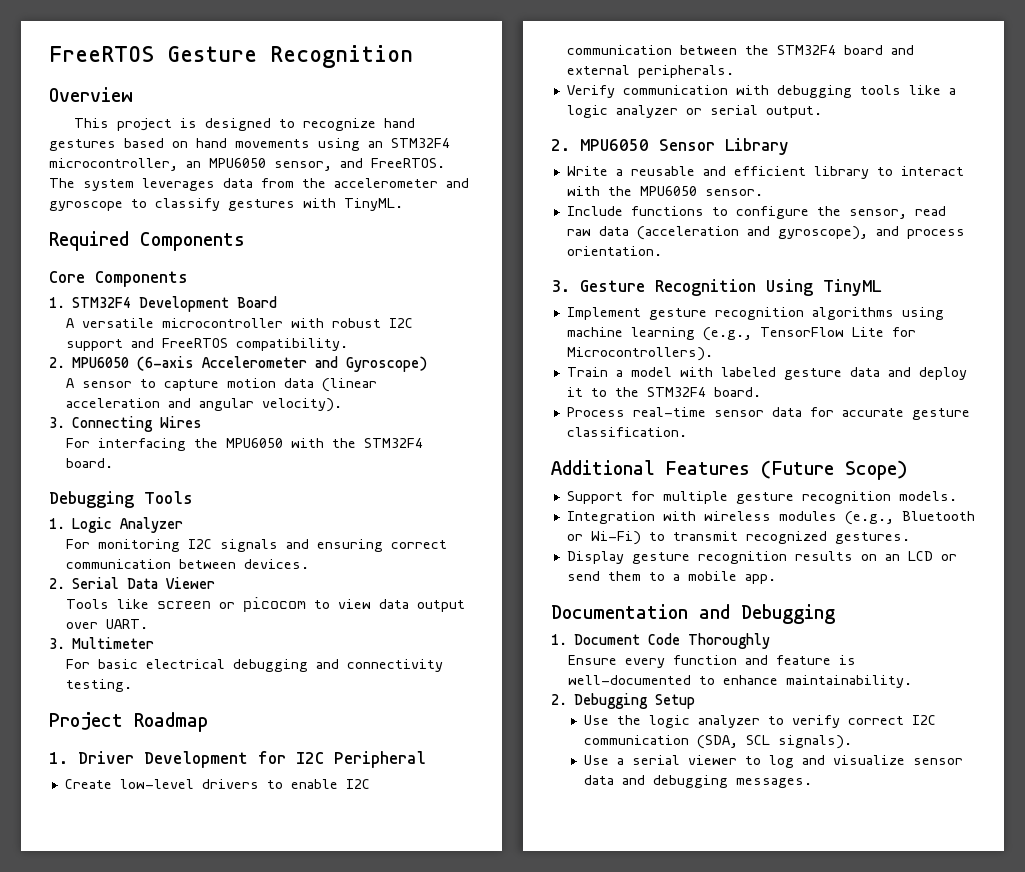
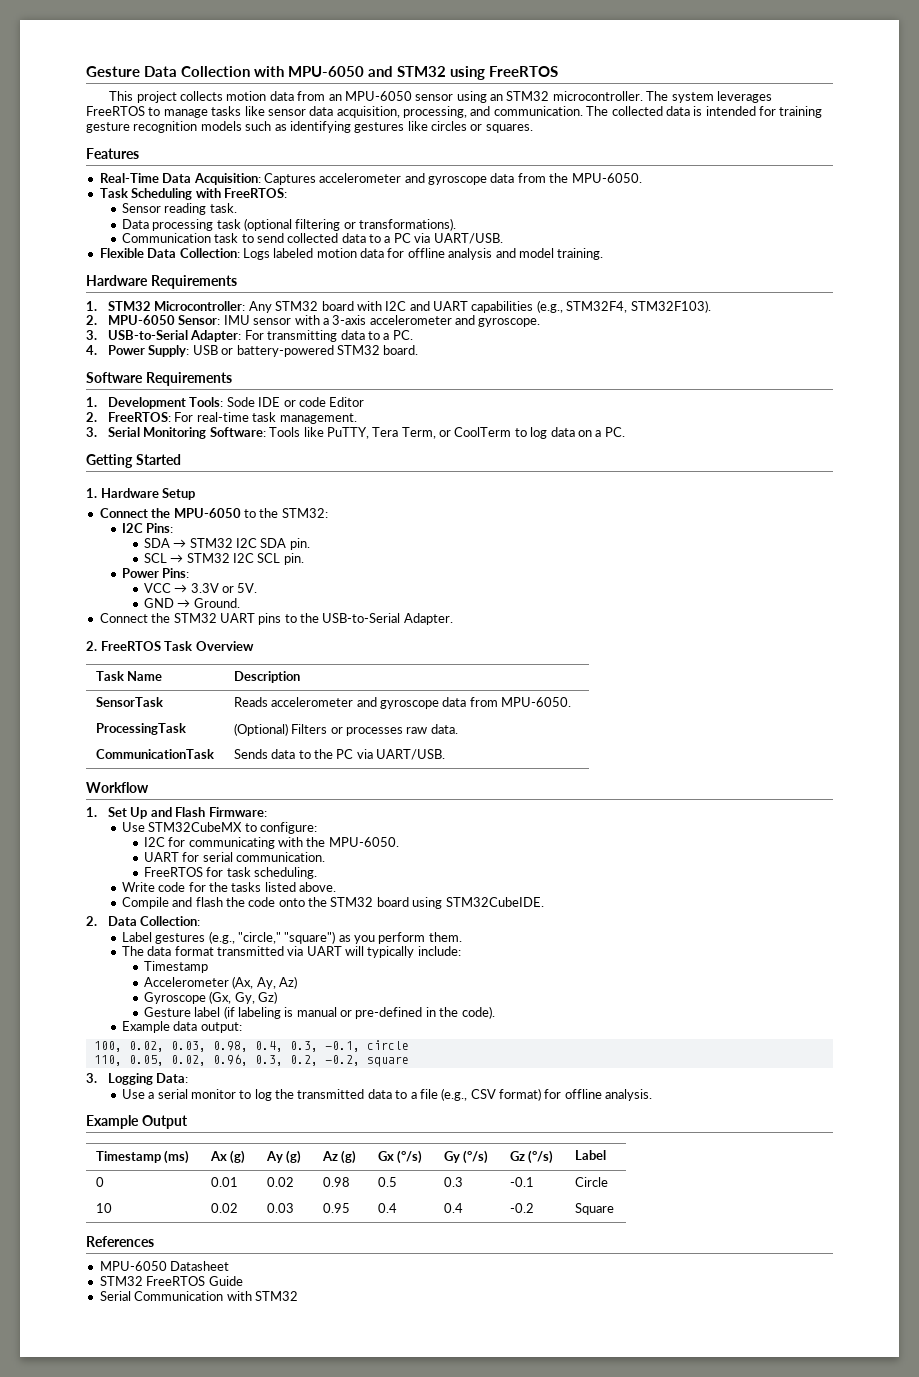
[49,45,413,68] [49,87,133,102] [74,118,416,131] [49,138,450,151] [49,158,445,171] [49,178,469,191] [49,198,403,211] [49,231,245,251] [49,271,188,287] [49,296,278,312] [65,318,413,328] [65,338,348,351] [49,356,428,372] [65,378,377,392] [65,398,342,412] [49,416,203,432] [65,438,423,451] [65,458,113,468] [49,491,193,508] [49,517,184,533] [65,539,447,552] [65,559,309,569] [49,577,216,589] [65,597,465,612] [65,619,148,629] [49,637,155,649] [65,659,443,672] [65,679,132,692] [49,712,208,732] [49,751,426,768] [64,779,370,789] [566,45,914,55] [566,65,734,78] [566,85,956,98] [566,105,822,118] [551,138,789,155] [566,166,964,179] [566,186,763,196] [566,206,946,219] [566,226,965,240] [566,246,662,256] [551,279,882,296] [566,307,944,320] [566,327,916,341] [566,347,713,361] [566,367,967,380] [566,387,761,397] [566,407,970,420] [566,427,687,437] [551,460,908,480] [566,491,957,504] [566,511,975,525] [566,531,910,545] [566,551,957,564] [566,571,776,584] [551,604,835,624] [551,633,771,649] [567,655,856,668] [567,675,912,688] [551,693,696,709] [583,715,936,728] [583,735,852,749] FreeRTOS Gesture Recognition // Overview // This project is designed to recognize hand gestures based on hand movements using an STM32F4 microcontroller, an MPU6050 sensor, and FreeRTOS. The system leverages data from the accelerometer and gyroscope to classify gestures with TinyML. // Required Components // Core Components // 1. STM32F4 Development Board // A versatile microcontroller with robust I2C support and FreeRTOS compatibility. // 2. MPU6050 (6-axis Accelerometer and Gyroscope) // A sensor to capture motion data (linear acceleration and angular velocity). // 3. Connecting Wires // For interfacing the MPU6050 with the STM32F4 board. // Debugging Tools // 1. Logic Analyzer // For monitoring I2C signals and ensuring correct communication between devices. // 2. Serial Data Viewer // Tools like screen or picocom to view data output over UART. // 3. Multimeter // For basic electrical debugging and connectivity testing. // Project Roadmap // 1. Driver Development for I2C Peripheral // Create low-level drivers to enable I2C communication between the STM32F4 board and external peripherals. // Verify communication with debugging tools like a logic analyzer or serial output. // 2. MPU6050 Sensor Library // Write a reusable and efficient library to interact with the MPU6050 sensor. // Include functions to configure the sensor, read raw data (acceleration and gyroscope), and process orientation. // 3. Gesture Recognition Using TinyML // Implement gesture recognition algorithms using machine learning (e.g., TensorFlow Lite for Microcontrollers). // Train a model with labeled gesture data and deploy it to the STM32F4 board. // Process real-time sensor data for accurate gesture classification. // Additional Features (Future Scope) // Support for multiple gesture recognition models. // Integration with wireless modules (e.g., Bluetooth or Wi-Fi) to transmit recognized gestures. // Display gesture recognition results on an LCD or send them to a mobile app. // Documentation and Debugging // 1. Document Code Thoroughly // Ensure every function and feature is well-documented to enhance maintainability. // 2. Debugging Setup // Use the logic analyzer to verify correct I2C communication (SDA, SCL signals). -> [86,66,558,80] [109,91,772,103] [86,106,823,118] [86,121,533,133] [86,148,139,159] [99,173,642,185] [99,188,287,200] [121,203,237,215] [121,218,457,231] [121,233,503,244] [99,248,604,260] [86,275,237,289] [86,300,711,313] [86,315,541,327] [86,330,413,342] [86,345,419,357] [86,372,232,386] [86,397,365,409] [86,412,357,424] [86,427,625,439] [86,454,181,468] [86,488,196,500] [99,508,328,518] [121,523,174,533] [143,538,310,550] [143,553,304,565] [121,568,190,578] [143,583,258,593] [143,598,240,608] [99,613,453,625] [86,641,254,651] [95,671,163,681] [233,671,300,683] [95,697,163,707] [233,697,572,709] [95,723,186,735] [233,723,458,736] [95,749,214,759] [233,749,446,760] [86,782,149,793] [86,807,267,819] [121,822,317,834] [143,837,399,849] [143,852,325,862] [143,867,317,879] [121,882,337,892] [121,897,544,909] [86,916,201,926] [121,931,462,944] [121,946,461,958] [143,961,208,973] [143,976,297,989] [143,991,277,1004] [143,1006,495,1019] [121,1021,242,1033] [93,1040,409,1052] [93,1054,409,1067] [86,1073,189,1085] Gesture Data Collection with MPU-6050 and STM32 using FreeRTOS // This project collects motion data from an MPU-6050 sensor using an STM32 microcontroller. The system leverages FreeRTOS to manage tasks like sensor data acquisition, processing, and communication. The collected data is intended for training gesture recognition models such as identifying gestures like circles or squares. // Features // Real-Time Data Acquisition: Captures accelerometer and gyroscope data from the MPU-6050. // Task Scheduling with FreeRTOS: // Sensor reading task. // Data processing task (optional filtering or transformations). // Communication task to send collected data to a PC via UART/USB. // Flexible Data Collection: Logs labeled motion data for offline analysis and model training. // Hardware Requirements // 1. STM32 Microcontroller: Any STM32 board with I2C and UART capabilities (e.g., STM32F4, STM32F103). // 2. MPU-6050 Sensor: IMU sensor with a 3-axis accelerometer and gyroscope. // 3. USB-to-Serial Adapter: For transmitting data to a PC. // 4. Power Supply: USB or battery-powered STM32 board. // Software Requirements // 1. Development Tools: Sode IDE or code Editor // 2. FreeRTOS: For real-time task management. // 3. Serial Monitoring Software: Tools like PuTTY, Tera Term, or CoolTerm to log data on a PC. // Getting Started // 1. Hardware Setup // Connect the MPU-6050 to the STM32: // I2C Pins: // SDA → STM32 I2C SDA pin. // SCL → STM32 I2C SCL pin. // Power Pins: // VCC → 3.3V or 5V. // GND → Ground. // Connect the STM32 UART pins to the USB-to-Serial Adapter. // 2. FreeRTOS Task Overview // Task Name | Description // SensorTask | Reads accelerometer and gyroscope data from MPU-6050. // ProcessingTask | (Optional) Filters or processes raw data. // CommunicationTask | Sends data to the PC via UART/USB. // Workflow // 1. Set Up and Flash Firmware: // Use STM32CubeMX to configure: // I2C for communicating with the MPU-6050. // UART for serial communication. // FreeRTOS for task scheduling. // Write code for the tasks listed above. // Compile and flash the code onto the STM32 board using STM32CubeIDE. // 2. Data Collection: // Label gestures (e.g., "circle," "square") as you perform them. // The data format transmitted via UART will typically include: // Timestamp // Accelerometer (Ax, Ay, Az) // Gyroscope (Gx, Gy, Gz) // Gesture label (if labeling is manual or pre-defined in the code). // Example data output: // 100, 0.02, 0.03, 0.98, 0.4, 0.3, -0.1, circle // 110, 0.05, 0.02, 0.96, 0.3, 0.2, -0.2, square // 3. Logging Data:
[687,755,963,768] [583,775,812,788] viewer to log and visualize sensor data and debugging messages. -> [190,1088,653,1101] [86,1115,188,1129] [95,1150,190,1164] [209,1150,246,1164] [265,1150,302,1164] [321,1150,357,1164] [377,1150,423,1164] [443,1150,489,1164] [509,1150,554,1164] [574,1150,606,1160] [95,1177,104,1187] [210,1177,238,1187] [266,1177,294,1187] [322,1177,350,1187] [377,1177,397,1187] [443,1177,463,1187] [509,1177,534,1187] [574,1177,608,1187] [95,1203,112,1213] [210,1203,238,1213] [266,1203,294,1213] [322,1203,350,1213] [377,1203,397,1213] [443,1203,463,1213] [509,1203,534,1213] [574,1203,614,1215] [86,1236,154,1247] [99,1261,230,1271] [99,1276,243,1286] [99,1291,298,1301] monitor to log the transmitted data to a file (e.g., CSV format) for offline analysis. // Example Output // Timestamp (ms) | Ax (g) | Ay (g) | Az (g) | Gx (°/s) | Gy (°/s) | Gz (°/s) | Label // 0 | 0.01 | 0.02 | 0.98 | 0.5 | 0.3 | -0.1 | Circle // 10 | 0.02 | 0.03 | 0.95 | 0.4 | 0.4 | -0.2 | Square // References // MPU-6050 Datasheet // STM32 FreeRTOS Guide // Serial Communication with STM32

